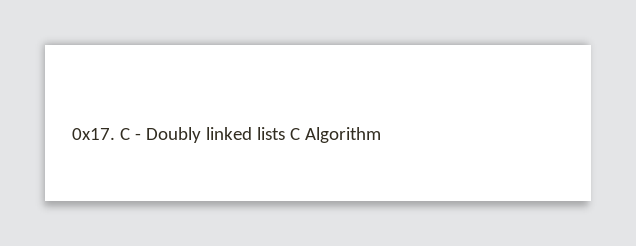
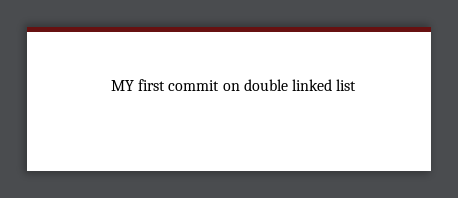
[72,127,381,143] 0x17. C - Doubly linked lists C Algorithm -> [111,79,357,91] MY first commit on double linked list

